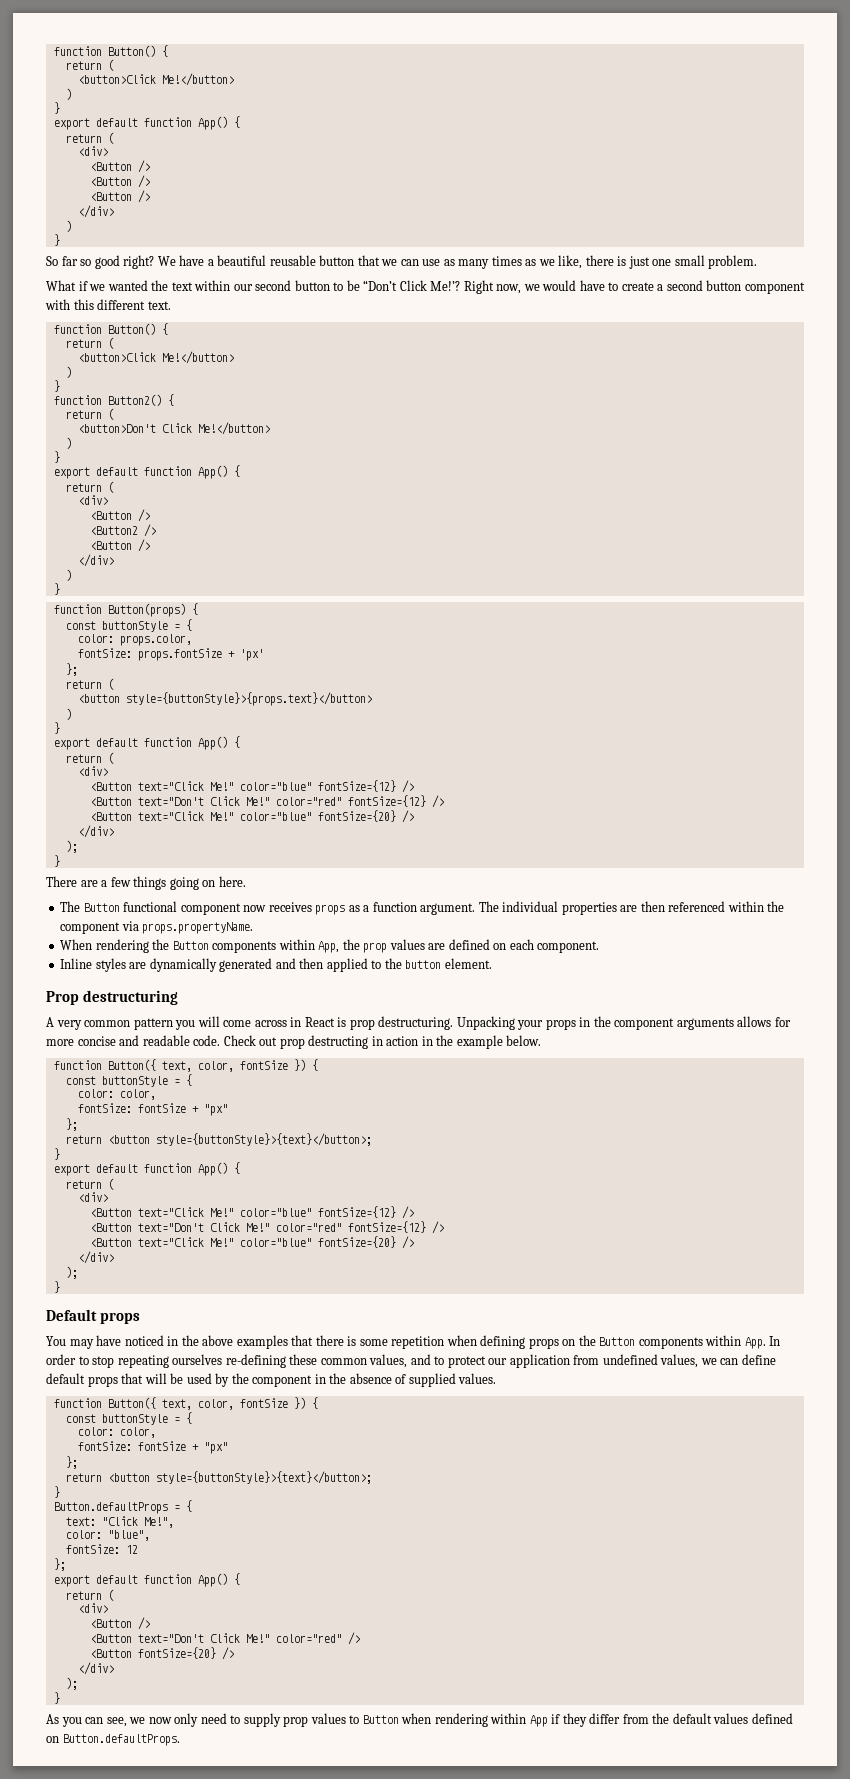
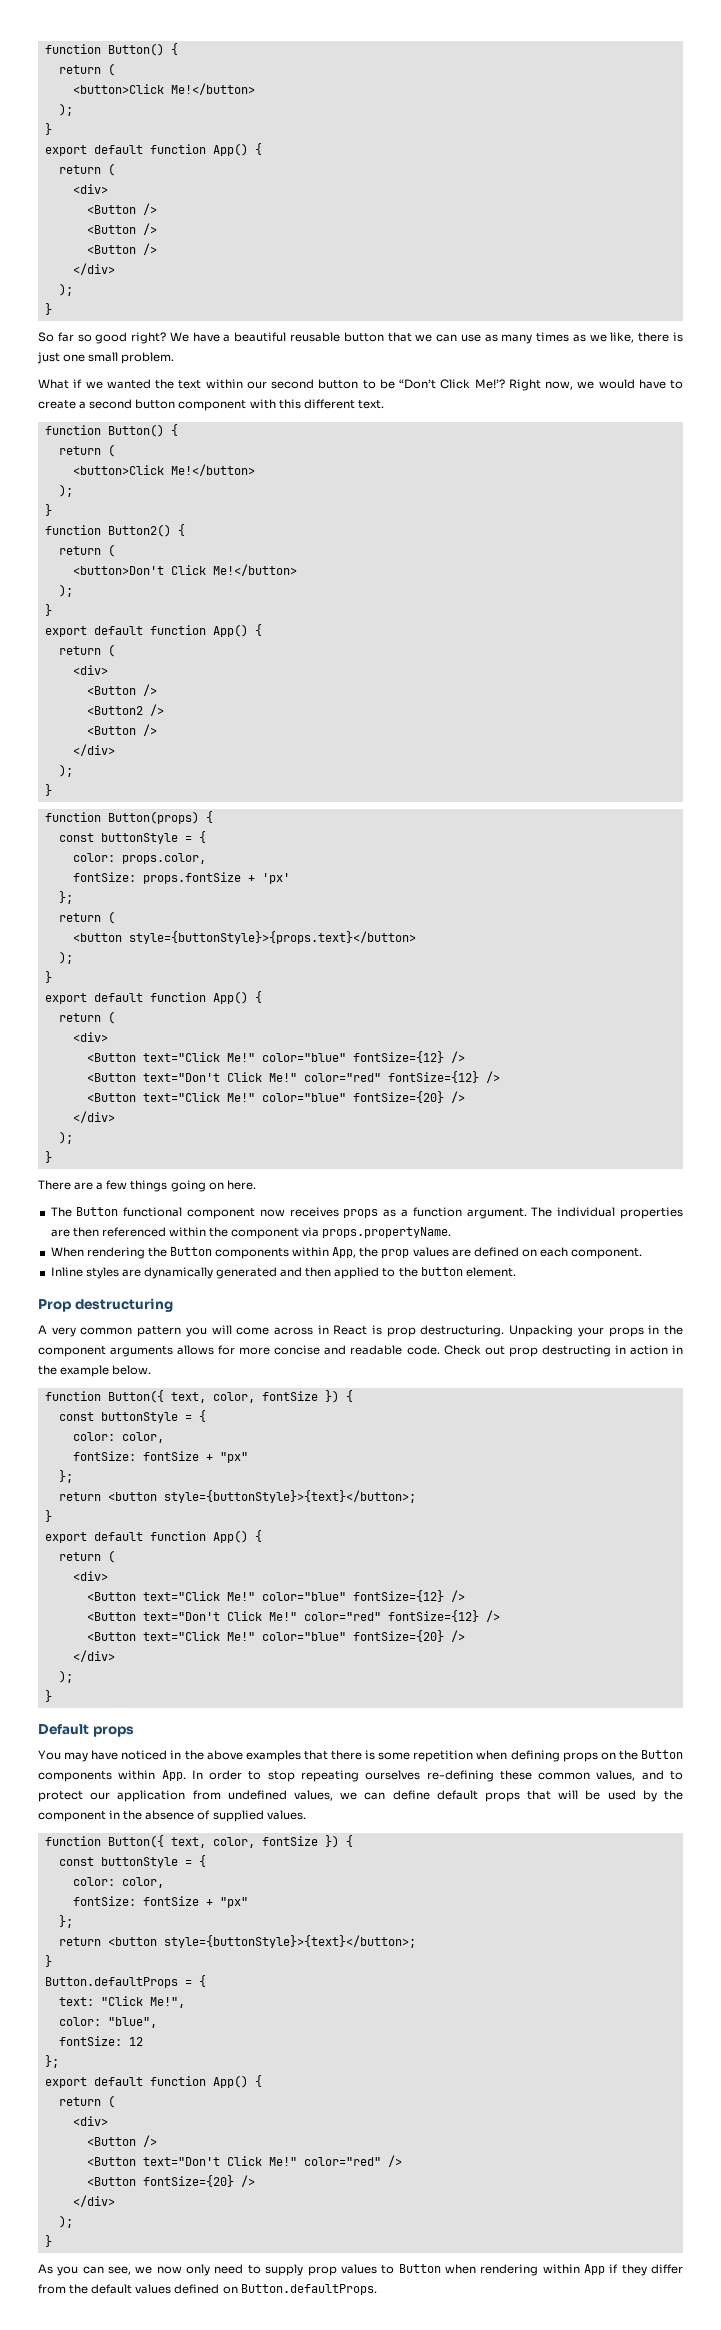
[53,45,168,57] [65,59,114,71] [77,73,234,86] [65,88,72,100] function Button() { // return ( // <button>Click Me!</button> // ) -> [44,43,178,56] [58,63,115,76] [72,83,255,95] [58,103,73,116] function Button() { // return ( // <button>Click Me!</button> // );
[65,220,72,232] ) -> [58,283,73,296] );
[65,366,72,378] ) -> [58,484,73,497] );
[65,437,72,449] ) -> [58,584,73,597] );
[65,569,72,581] ) -> [58,764,73,777] );
[65,708,72,720] ) -> [58,951,73,964] );

